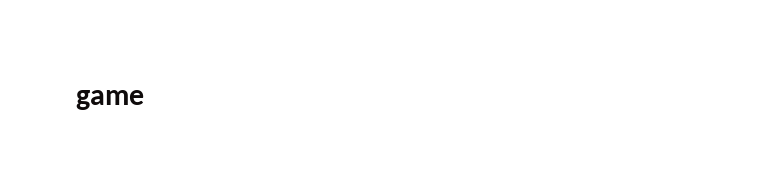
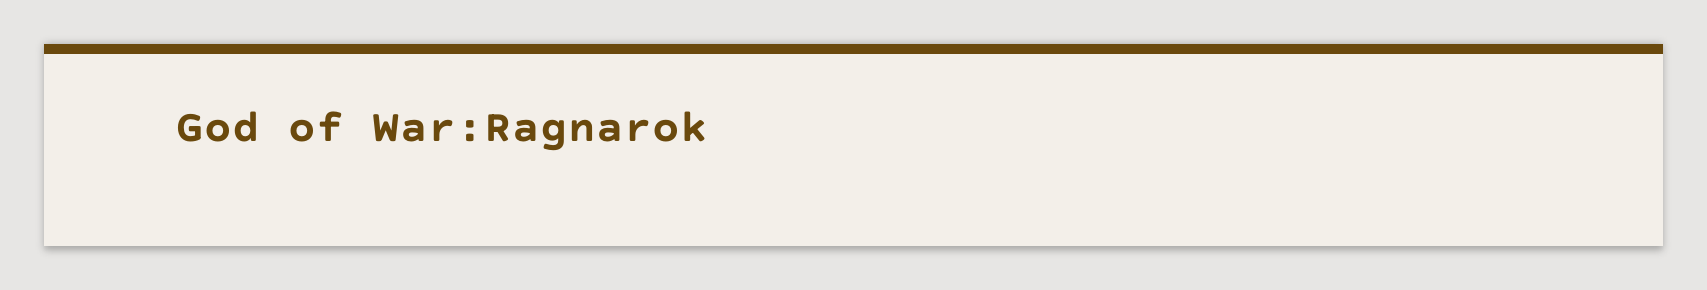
[76,90,144,110] game -> [176,111,708,151] God of War:Ragnarok

